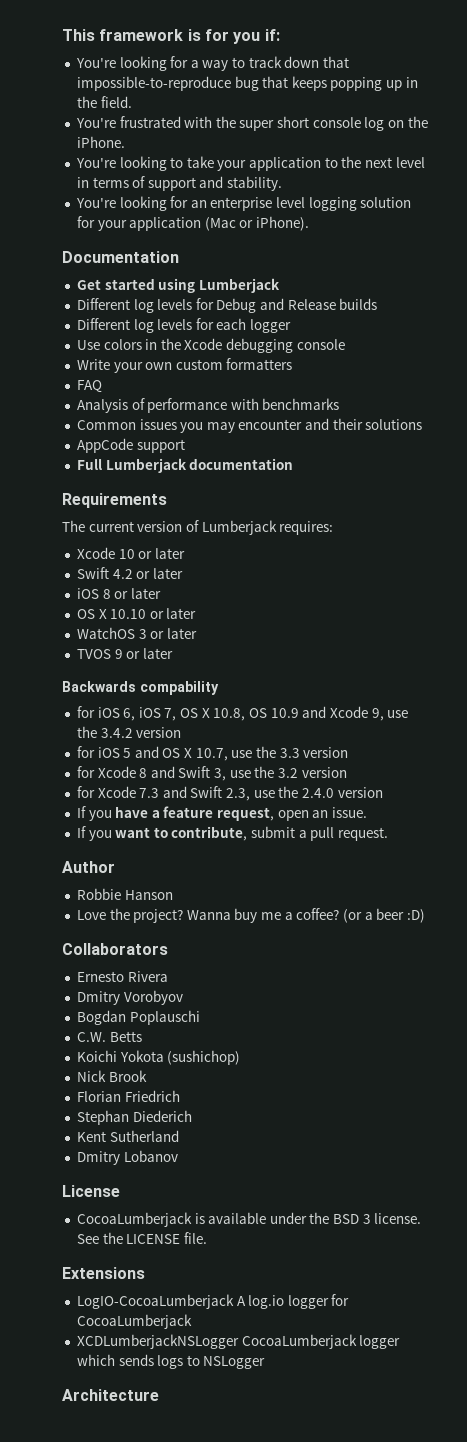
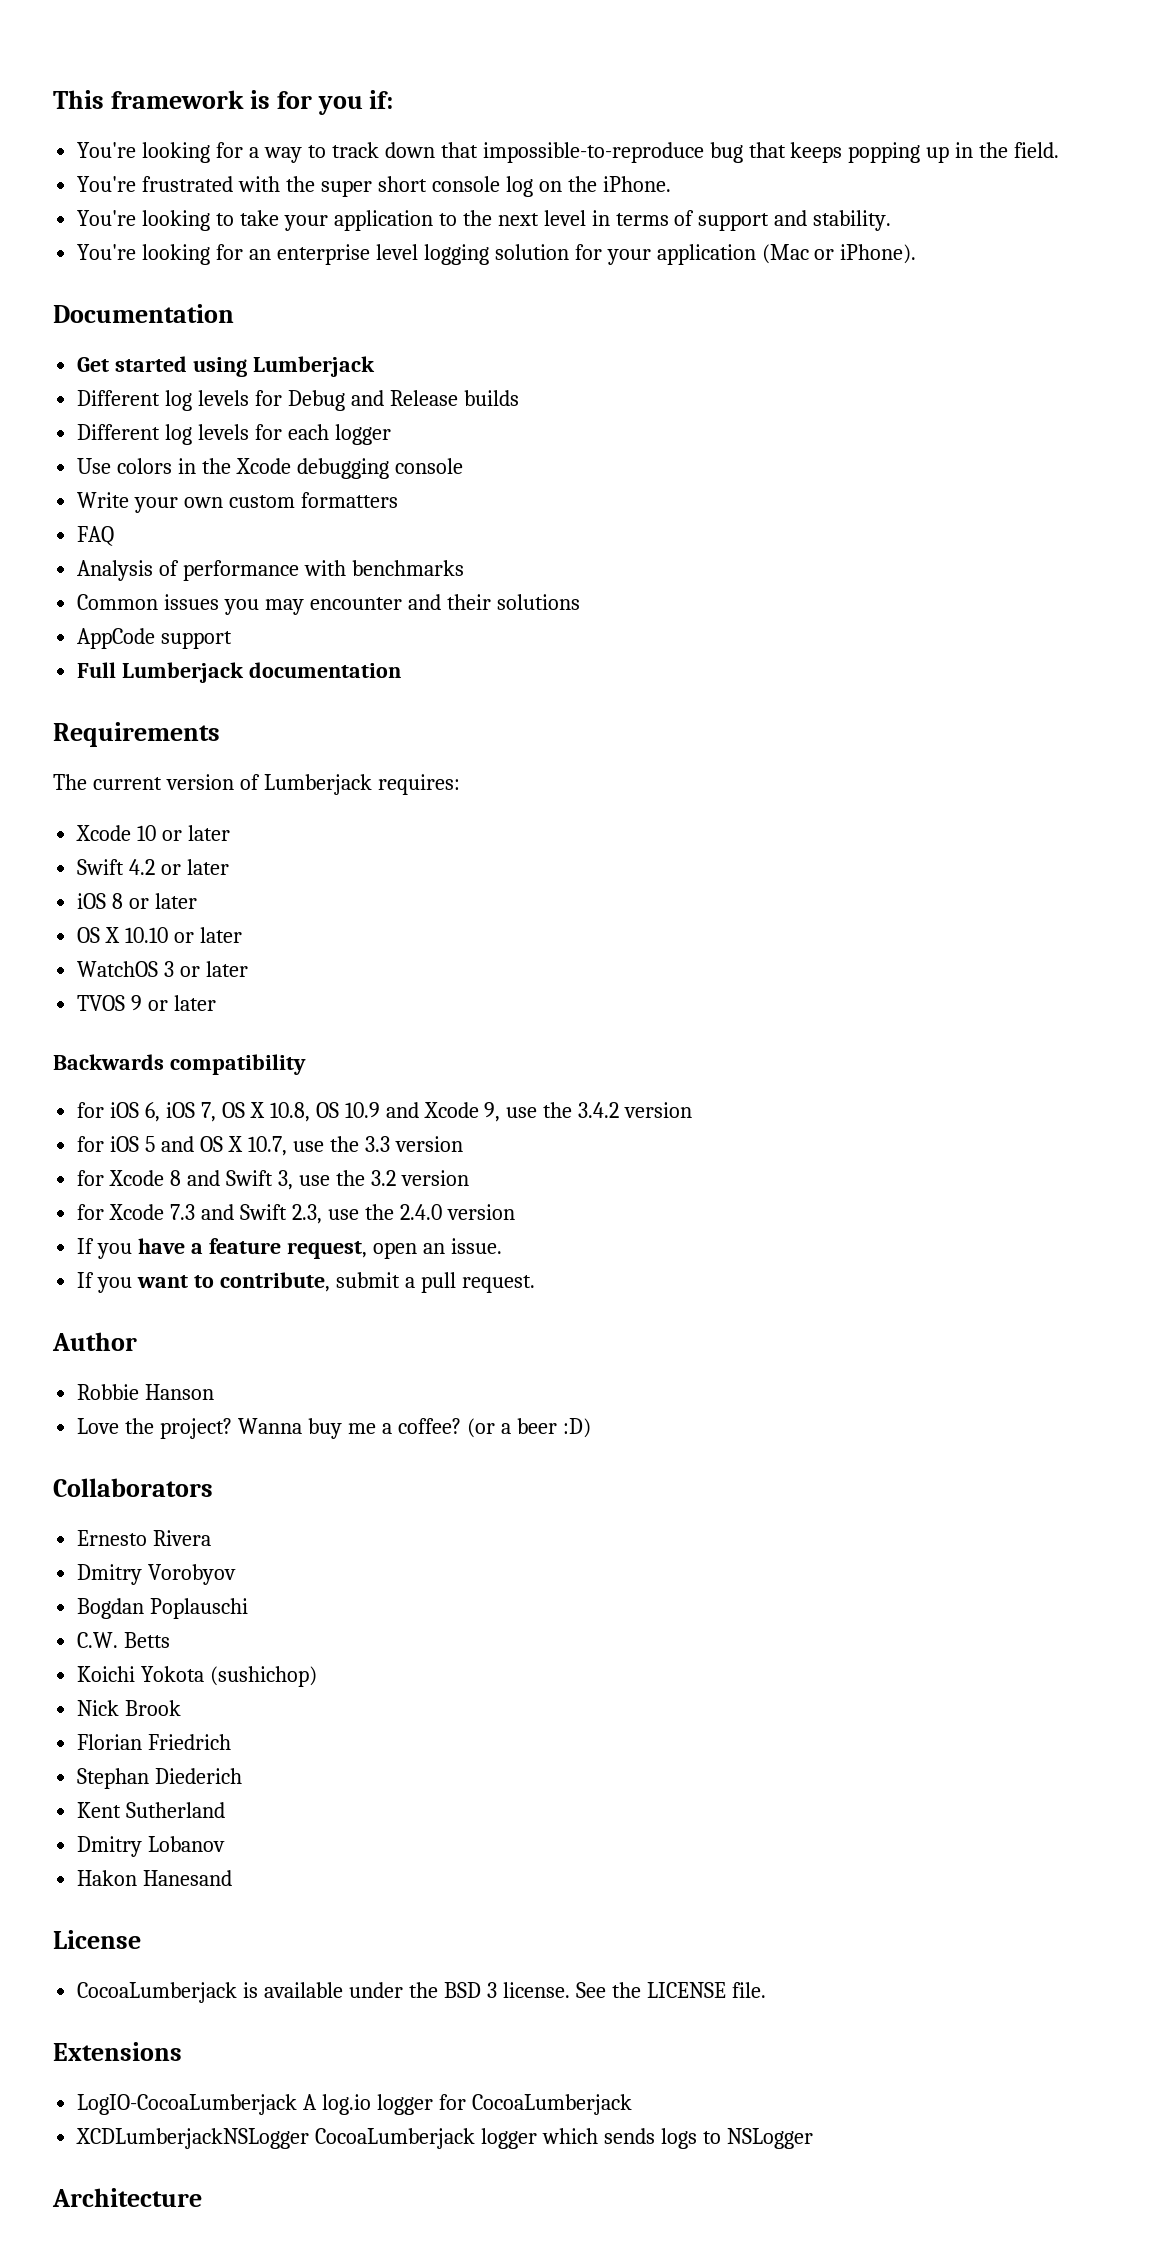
[139,681,219,695] compability -> [169,1054,306,1075] compatibility
(178, 1156) none -> [77,1870,233,1886] // Hakon Hanesand

